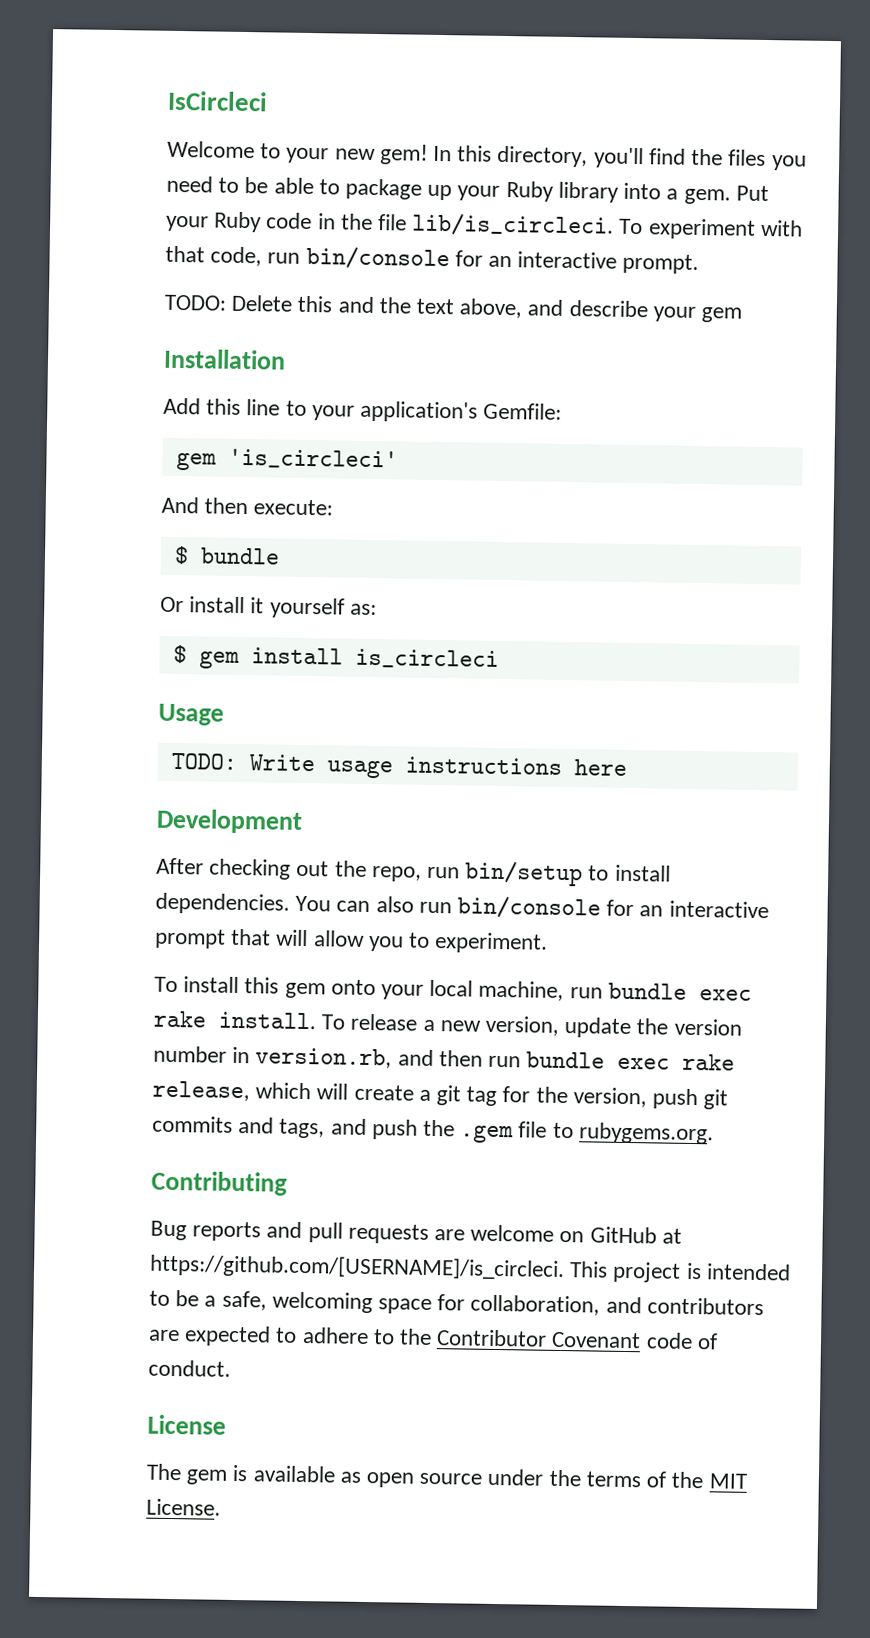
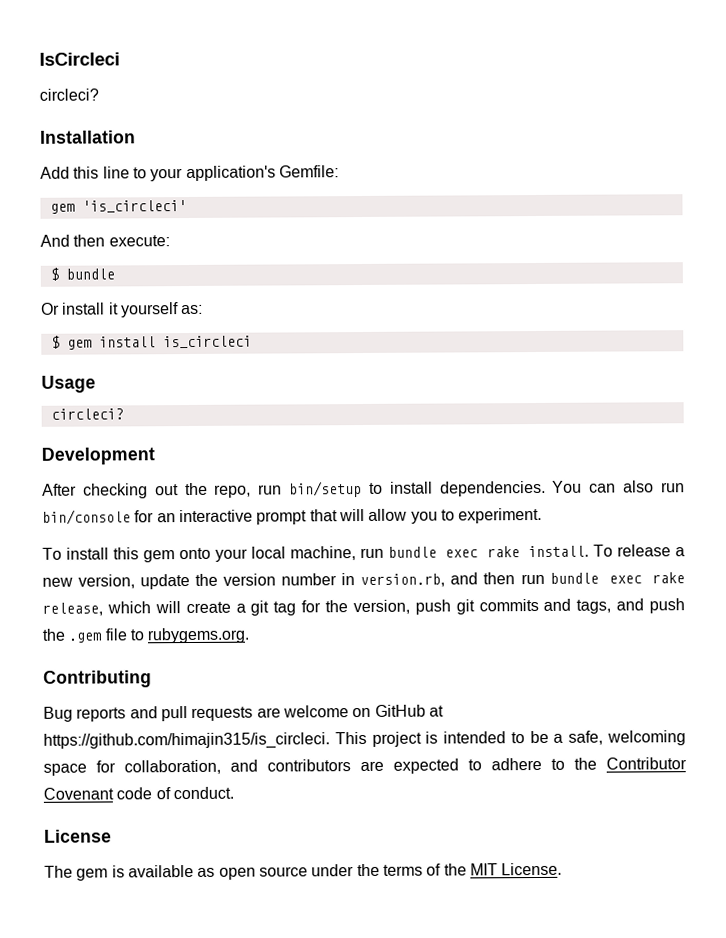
[167,140,807,171] [166,175,769,205] [166,211,803,240] [165,245,700,274] [164,294,743,323] Welcome to your new gem! In this directory, you'll find the files you need to be able to package up your Ruby library into a gem. Put your Ruby code in the file lib/is_circleci. To experiment with that code, run bin/console for an interactive prompt. // TODO: Delete this and the text above, and describe your gem -> [39,88,99,101] circleci?
[170,752,627,779] TODO: Write usage instructions here -> [50,408,124,420] circleci?
[149,1253,565,1282] https://github.com/[USERNAME]/is_circleci. -> [43,732,330,750] https://github.com/himajin315/is_circleci.

